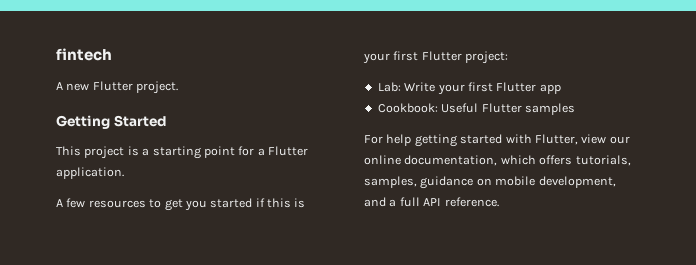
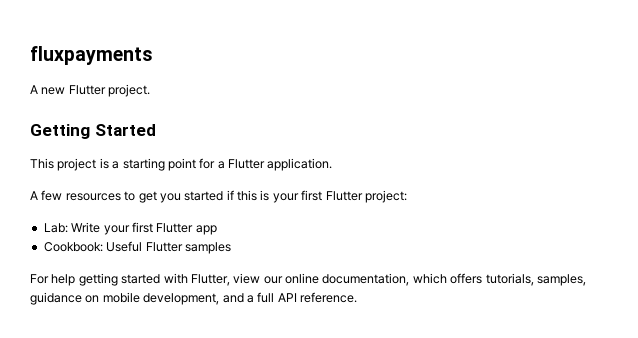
[56,48,112,61] fintech -> [30,46,153,65] fluxpayments

